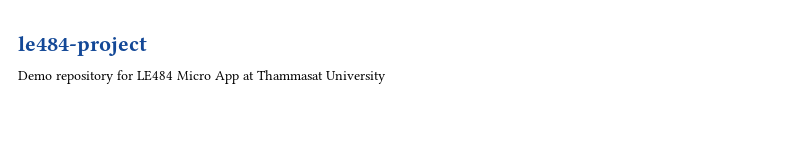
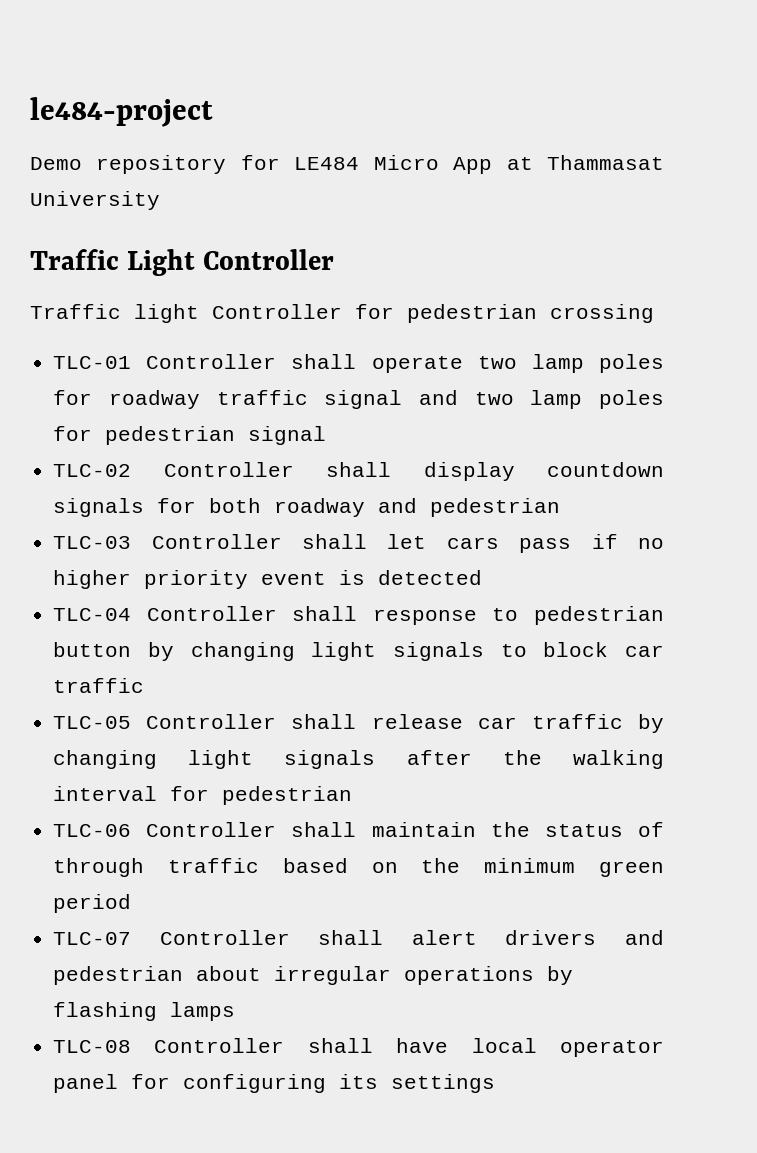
(386, 77) none -> [30,249,335,276] [30,304,654,323] [53,354,664,373] [53,390,664,409] [53,426,327,445] [53,462,664,481] [53,498,561,517] [53,534,664,553] [53,570,483,589] [53,606,664,625] [53,642,664,661] [53,678,145,693] [53,714,664,733] [53,750,664,769] [53,786,353,805] [53,822,664,837] [53,858,664,877] [53,894,132,913] [53,930,664,945] [53,966,574,985] [53,1002,236,1021] [53,1038,664,1057] [53,1074,496,1093] // Traffic Light Controller // Traffic light Controller for pedestrian crossing // TLC-01 Controller shall operate two lamp poles for roadway traffic signal and two lamp poles for pedestrian signal // TLC-02 Controller shall display countdown signals for both roadway and pedestrian // TLC-03 Controller shall let cars pass if no higher priority event is detected // TLC-04 Controller shall response to pedestrian button by changing light signals to block car traffic // TLC-05 Controller shall release car traffic by changing light signals after the walking interval for pedestrian // TLC-06 Controller shall maintain the status of through traffic based on the minimum green period // TLC-07 Controller shall alert drivers and pedestrian about irregular operations by flashing lamps // TLC-08 Controller shall have local operator panel for configuring its settings

